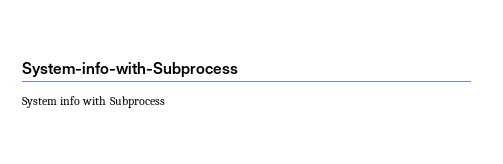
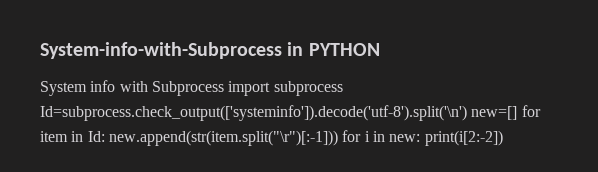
(238, 70) none -> [287,42,380,56] in PYTHON
(165, 102) none -> [228,81,343,96] [40,105,541,121] [40,130,503,146] import subprocess Id=subprocess.check_output(['systeminfo']).decode('utf-8').split('\n') new=[] for item in Id: new.append(str(item.split("\r")[:-1])) for i in new: print(i[2:-2])

